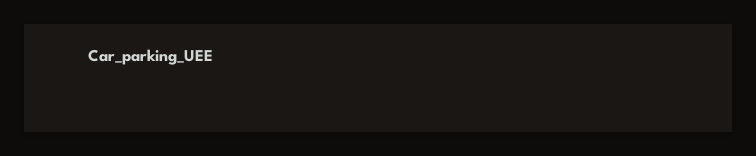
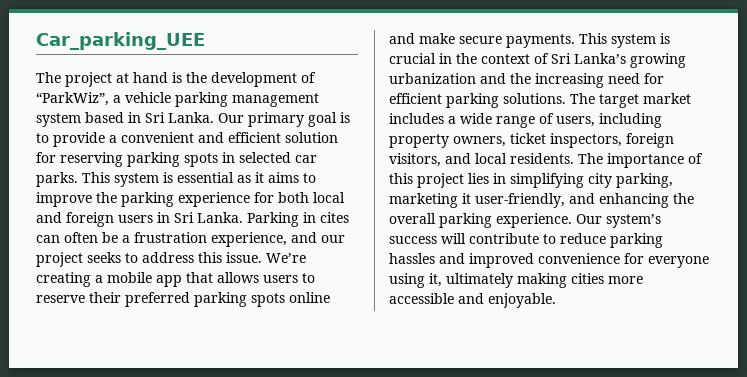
(213, 57) none -> [36,72,316,87] [36,92,319,107] [36,112,350,127] [36,132,338,147] [36,152,317,167] [36,172,316,187] [36,192,345,207] [36,212,349,227] [36,232,345,247] [36,252,306,267] [36,272,315,287] [36,292,330,307] [389,33,670,48] [389,53,686,68] [389,73,664,88] [389,93,691,108] [389,113,662,128] [389,133,674,148] [389,153,703,168] [389,173,673,188] [389,193,694,208] [389,213,661,228] [389,233,663,248] [389,253,709,268] [389,273,643,288] [389,293,556,308] // The project at hand is the development of “ParkWiz”, a vehicle parking management system based in Sri Lanka. Our primary goal is to provide a convenient and efficient solution for reserving parking spots in selected car parks. This system is essential as it aims to improve the parking experience for both local and foreign users in Sri Lanka. Parking in cites can often be a frustration experience, and our project seeks to address this issue. We’re creating a mobile app that allows users to reserve their preferred parking spots online and make secure payments. This system is crucial in the context of Sri Lanka’s growing urbanization and the increasing need for efficient parking solutions. The target market includes a wide range of users, including property owners, ticket inspectors, foreign visitors, and local residents. The importance of this project lies in simplifying city parking, marketing it user-friendly, and enhancing the overall parking experience. Our system’s success will contribute to reduce parking hassles and improved convenience for everyone using it, ultimately making cities more accessible and enjoyable.

